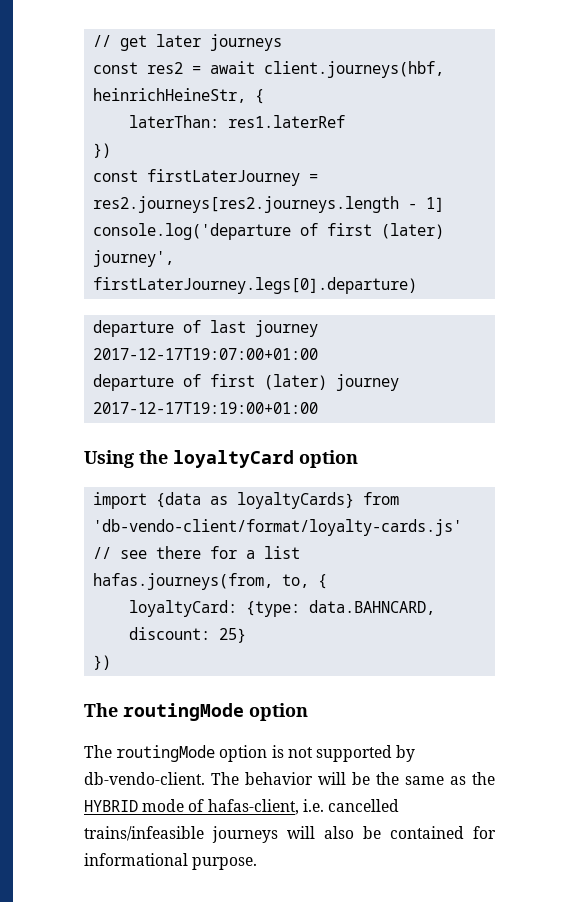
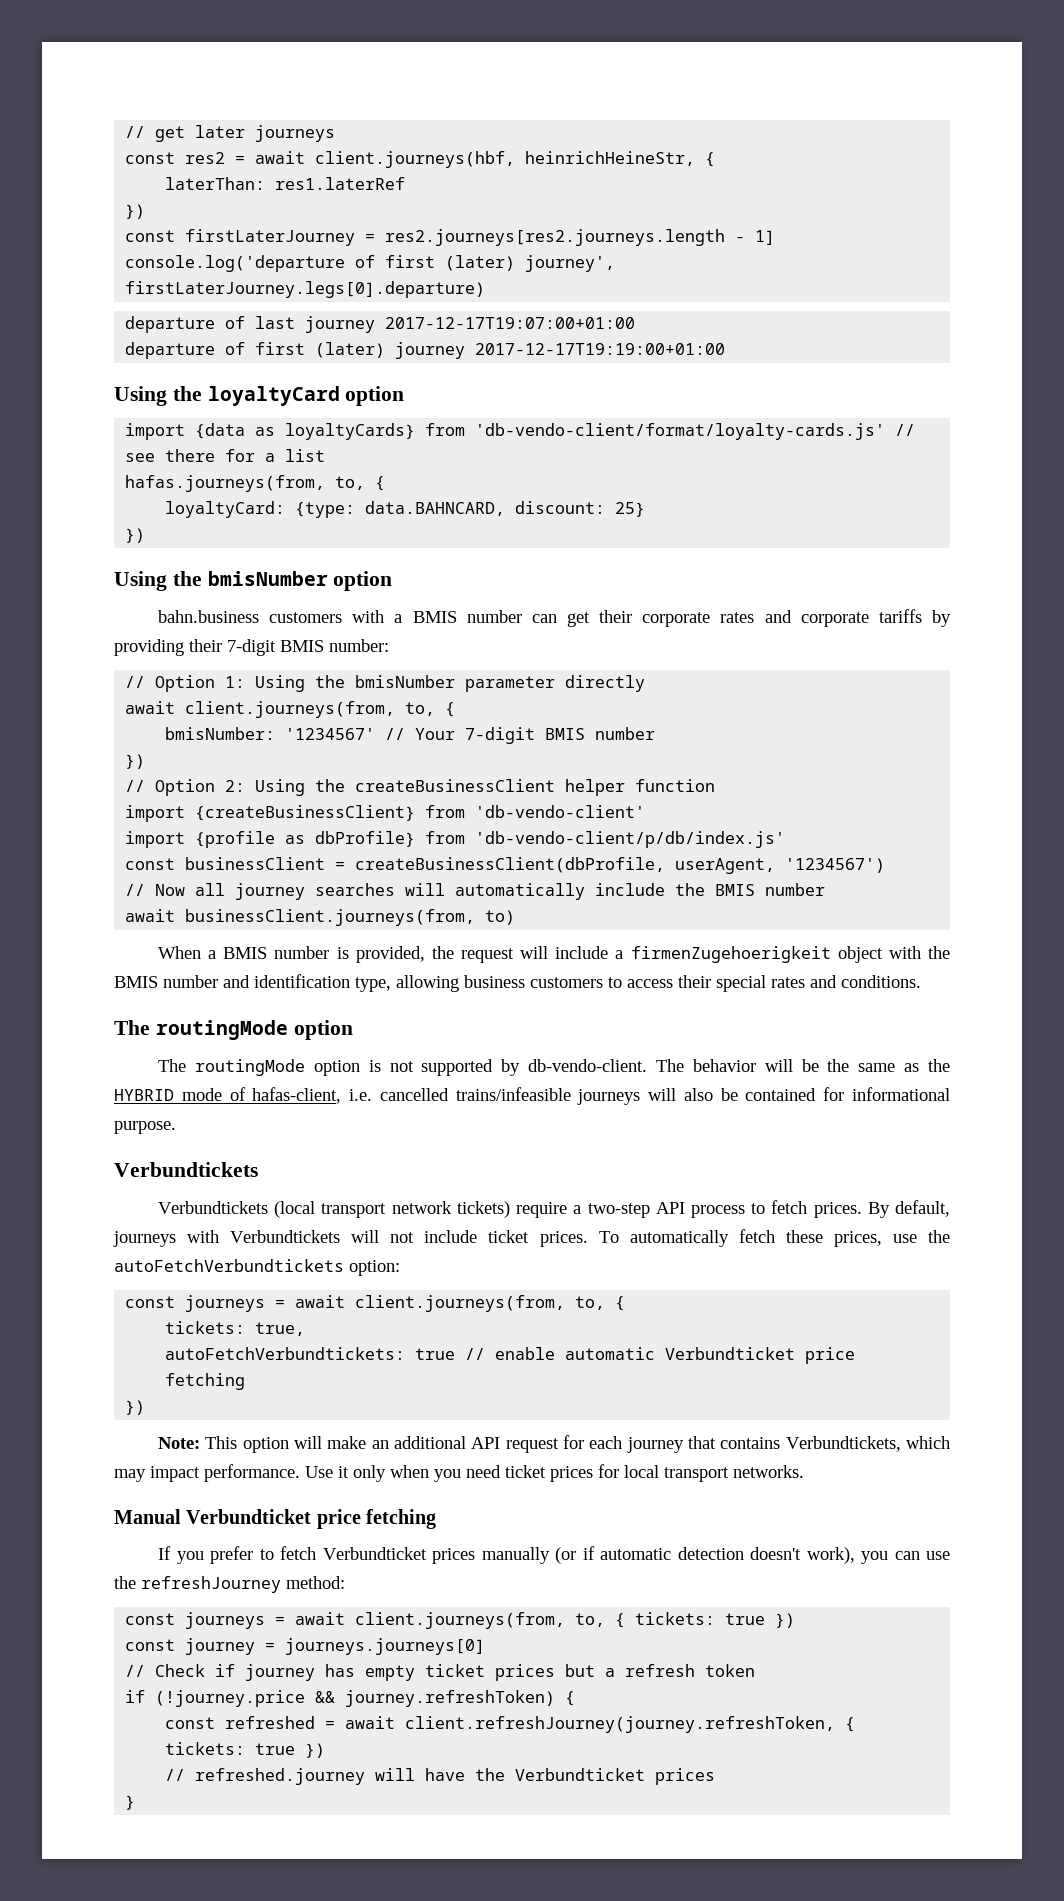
(112, 662) none -> [114,571,393,591] [158,609,952,627] [114,639,389,656] [125,675,646,692] [125,701,456,718] [165,727,656,744] [125,754,146,769] [125,779,716,796] [125,805,646,822] [125,831,786,848] [125,857,886,874] [125,883,826,900] [125,909,516,926] [158,946,951,963] [114,974,921,992] // Using the bmisNumber option // bahn.business customers with a BMIS number can get their corporate rates and corporate tariffs by providing their 7-digit BMIS number: // // Option 1: Using the bmisNumber parameter directly // await client.journeys(from, to, { // bmisNumber: '1234567' // Your 7-digit BMIS number // }) // // Option 2: Using the createBusinessClient helper function // import {createBusinessClient} from 'db-vendo-client' // import {profile as dbProfile} from 'db-vendo-client/p/db/index.js' // const businessClient = createBusinessClient(dbProfile, userAgent, '1234567') // // Now all journey searches will automatically include the BMIS number // await businessClient.journeys(from, to) // When a BMIS number is provided, the request will include a firmenZugehoerigkeit object with the BMIS number and identification type, allowing business customers to access their special rates and conditions.
(258, 863) none -> [114,1162,258,1177] [158,1200,950,1218] [113,1229,950,1247] [114,1259,400,1276] [125,1295,626,1312] [165,1321,306,1336] [165,1347,856,1364] [165,1373,246,1390] [125,1400,146,1415] [158,1435,950,1453] [114,1464,804,1482] [114,1509,437,1529] [158,1546,951,1564] [114,1576,345,1593] [125,1612,796,1629] [125,1638,486,1655] [125,1664,756,1681] [125,1690,576,1707] [165,1716,856,1733] [165,1742,326,1758] [165,1768,716,1785] [125,1795,136,1810] // Verbundtickets // Verbundtickets (local transport network tickets) require a two-step API process to fetch prices. By default, journeys with Verbundtickets will not include ticket prices. To automatically fetch these prices, use the autoFetchVerbundtickets option: // const journeys = await client.journeys(from, to, { // tickets: true, // autoFetchVerbundtickets: true // enable automatic Verbundticket price fetching // }) // Note: This option will make an additional API request for each journey that contains Verbundtickets, which may impact performance. Use it only when you need ticket prices for local transport networks. // Manual Verbundticket price fetching // If you prefer to fetch Verbundticket prices manually (or if automatic detection doesn't work), you can use the refreshJourney method: // const journeys = await client.journeys(from, to, { tickets: true }) // const journey = journeys.journeys[0] // // Check if journey has empty ticket prices but a refresh token // if (!journey.price && journey.refreshToken) { // const refreshed = await client.refreshJourney(journey.refreshToken, { tickets: true }) // // refreshed.journey will have the Verbundticket prices // }

